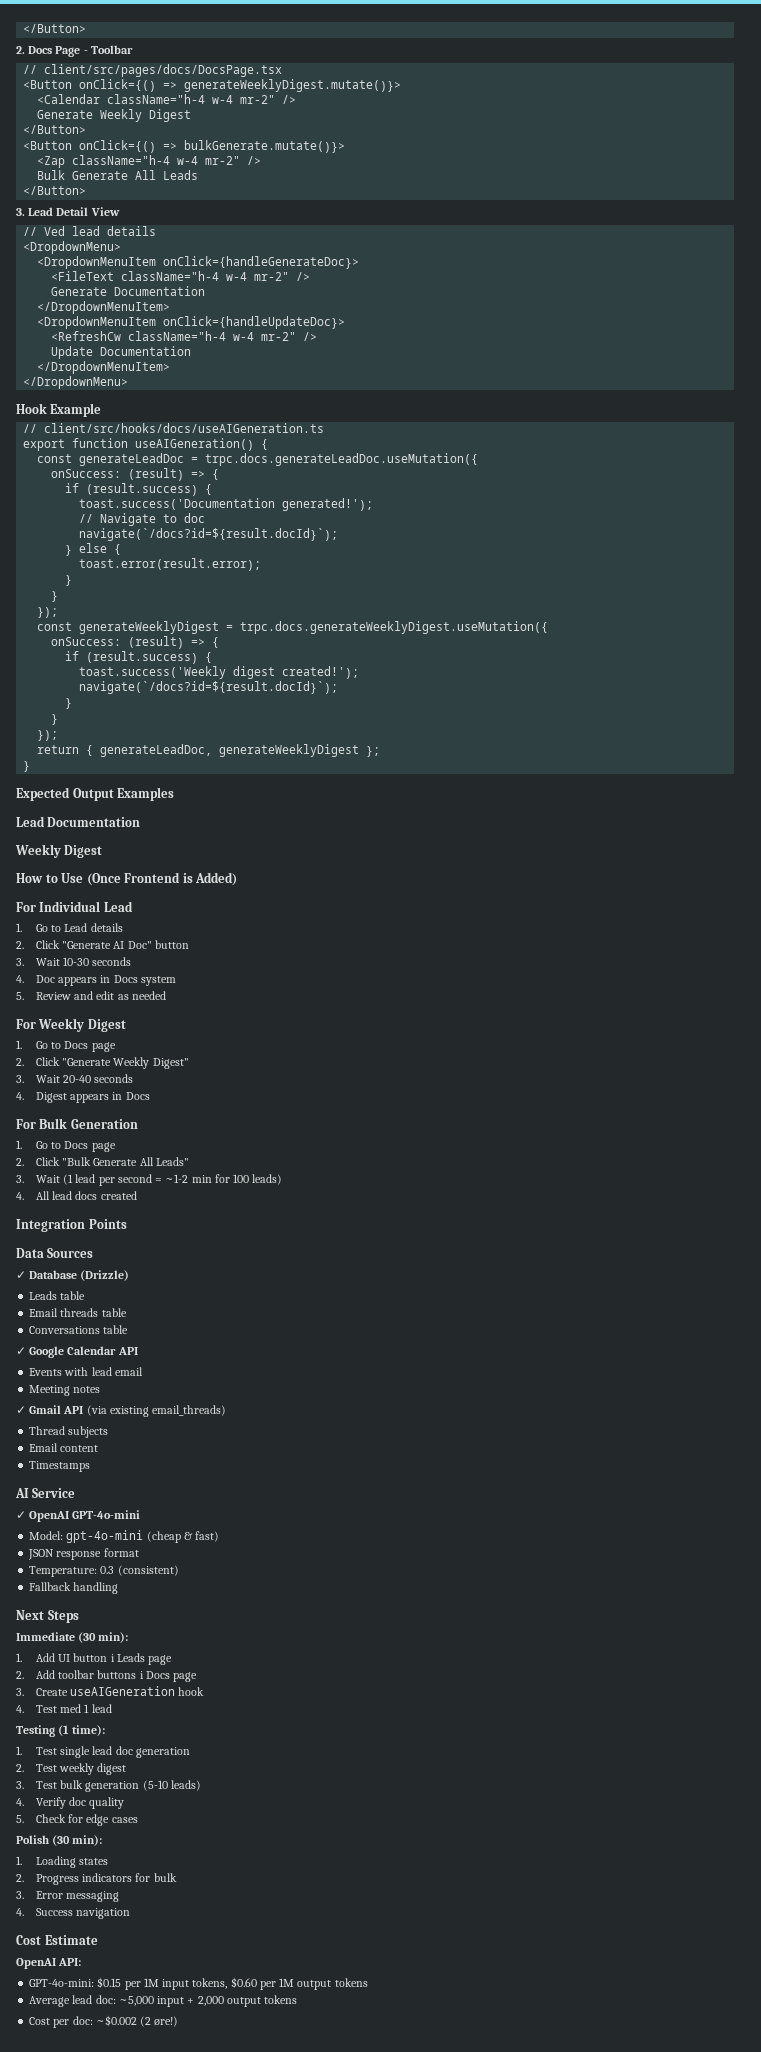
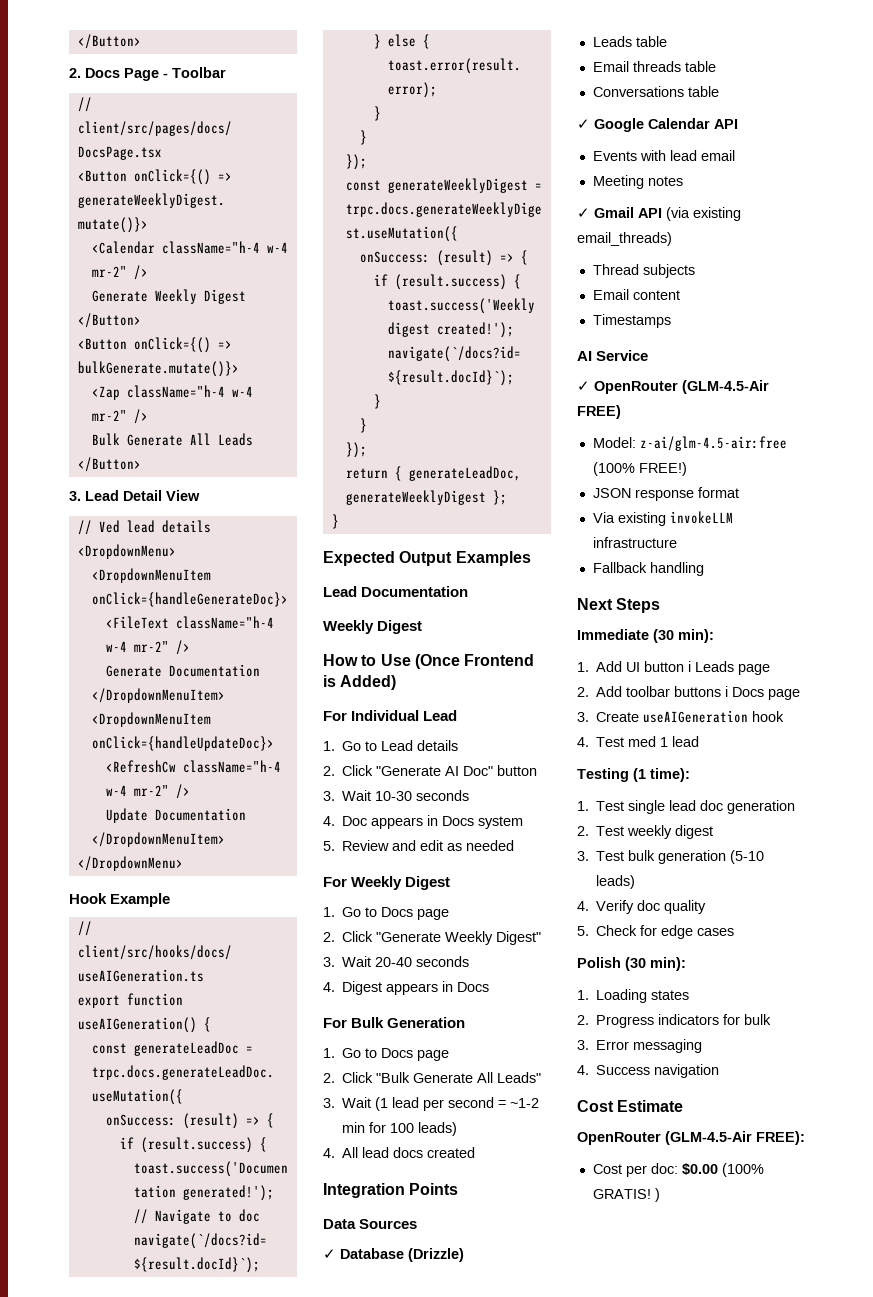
[29,1510,141,1522] [29,1530,220,1543] OpenAI GPT-4o-mini // Model: gpt-4o-mini (cheap & fast) -> [594,380,769,394] [577,405,621,419] [592,436,787,451] [592,462,687,476] OpenRouter (GLM-4.5-Air FREE) // Model: z-ai/glm-4.5-air:free (100% FREE!)
[29,1565,179,1577] Temperature: 0.3 (consistent) -> [592,511,733,526] [592,537,677,548] Via existing invokeLLM infrastructure
[16,1958,82,1969] [29,1977,368,1990] [29,1995,298,2007] OpenAI API: // GPT-4o-mini: $0.15 per 1M input tokens, $0.60 per 1M output tokens // Average lead doc: ~5,000 input + 2,000 output tokens -> [577,1131,805,1145] OpenRouter (GLM-4.5-Air FREE):
[95,2015,179,2027] ~$0.002 (2 øre!) -> [681,1163,764,1177] [592,1188,660,1202] $0.00 (100% GRATIS! )

